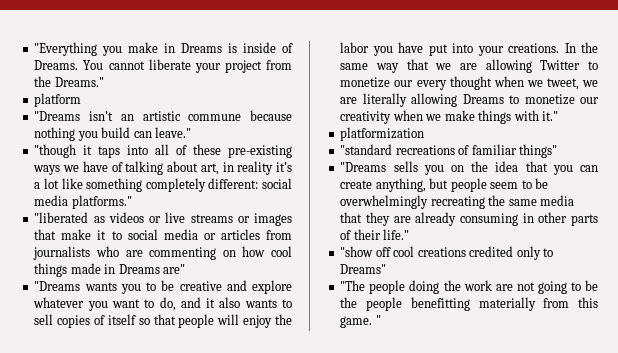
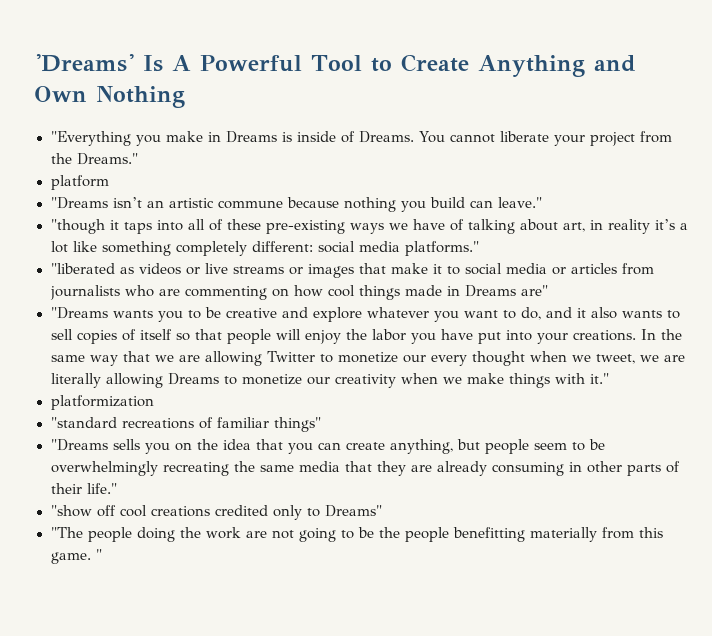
(34, 49) none -> [34,54,636,77] [34,86,185,108] 'Dreams' Is A Powerful Tool to Create Anything and Own Nothing //

